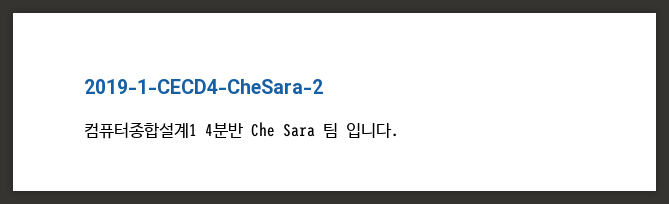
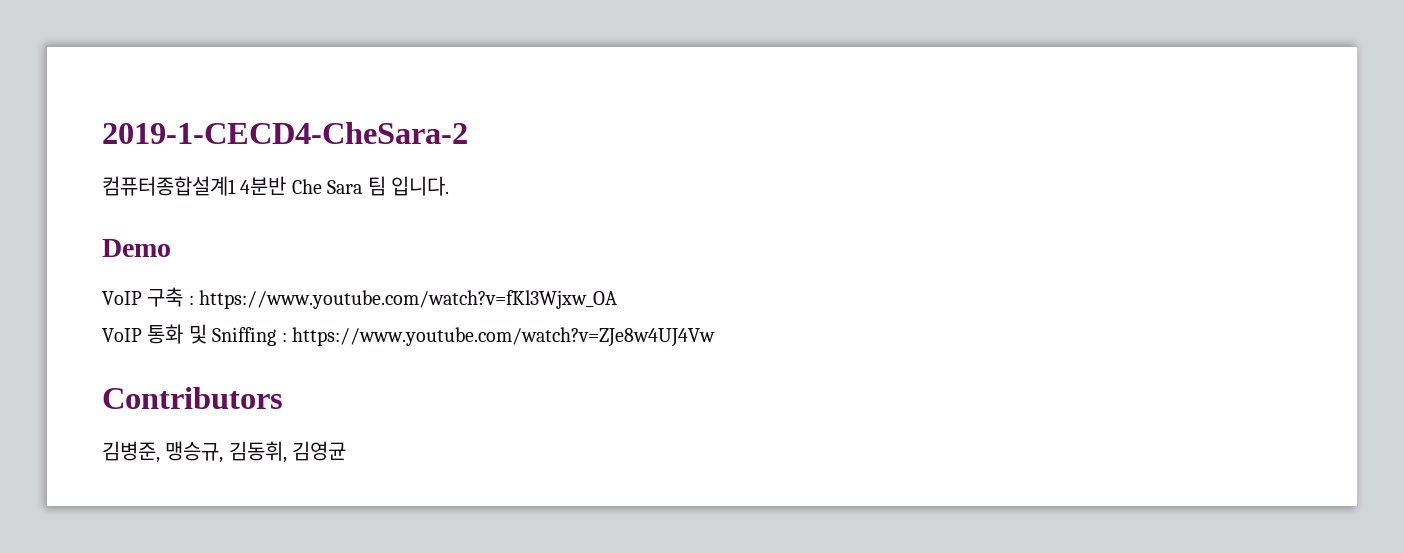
(399, 130) none -> [102,239,171,257] [102,287,618,309] [102,324,715,347] [102,387,283,409] [102,441,347,463] // Demo // VoIP 구축 : https://www.youtube.com/watch?v=fKl3Wjxw_OA // VoIP 통화 및 Sniffing : https://www.youtube.com/watch?v=ZJe8w4UJ4Vw // Contributors // 김병준, 맹승규, 김동휘, 김영균

